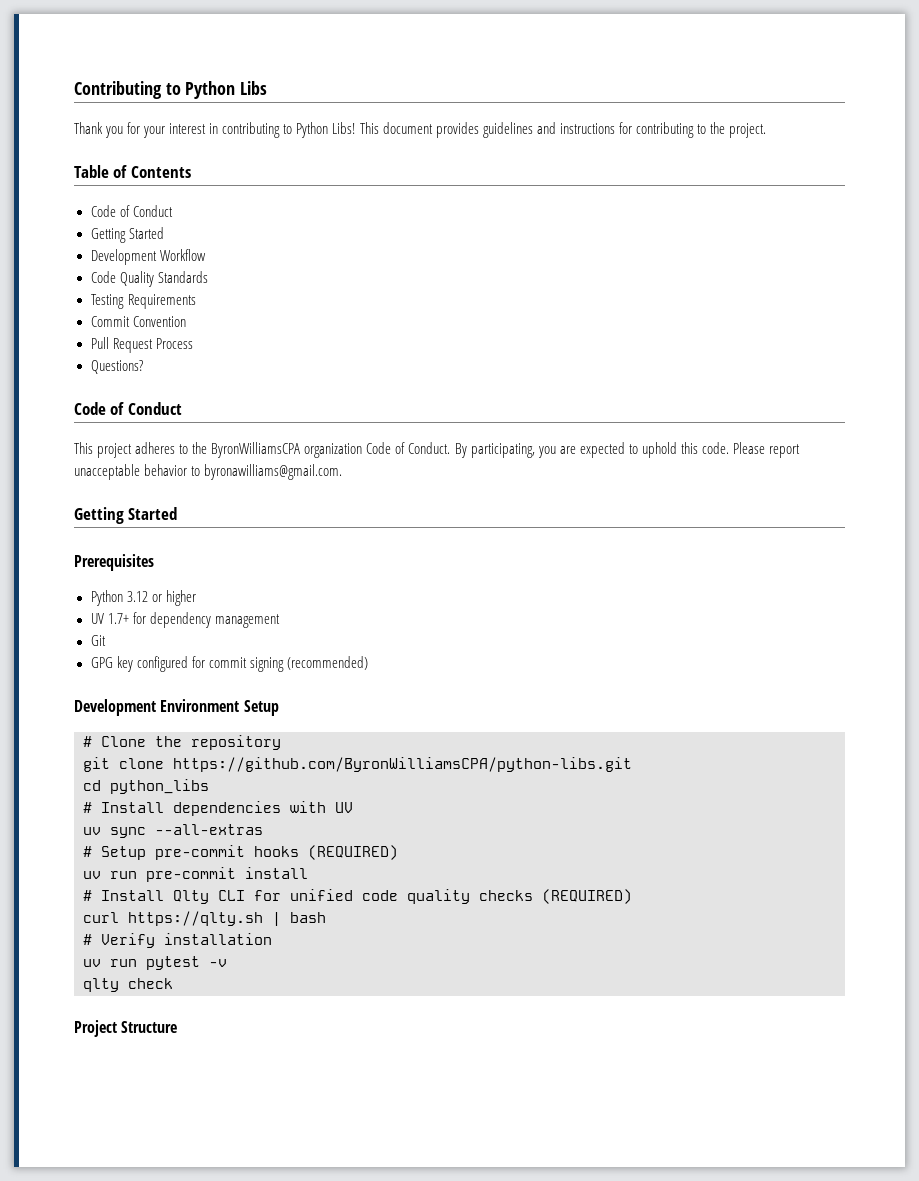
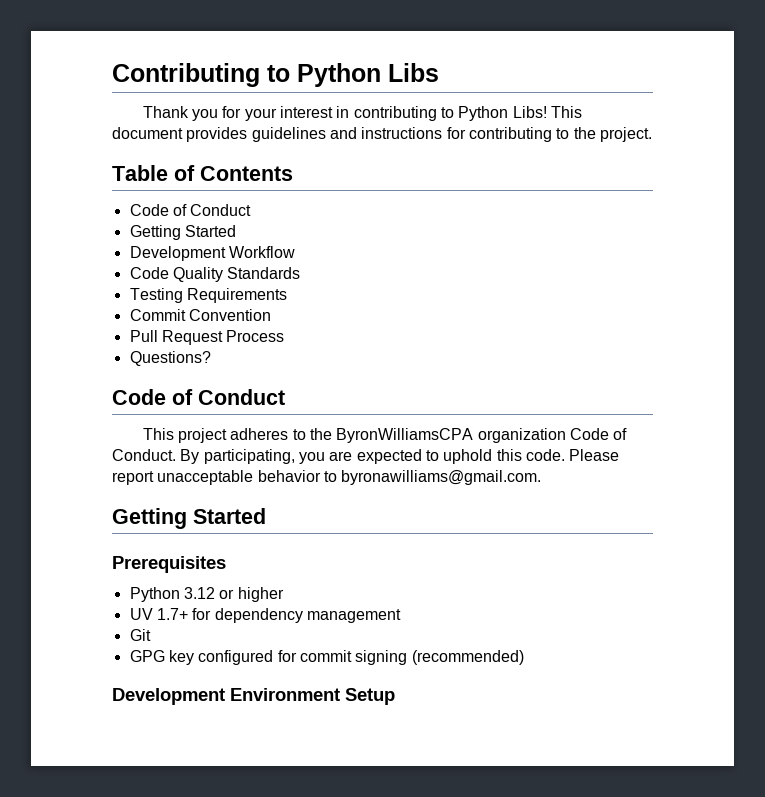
[83,735,281,750] [83,757,632,772] [83,779,209,794] [83,801,353,816] [83,824,263,838] [83,845,398,860] [83,867,308,882] [83,889,632,904] [83,911,326,926] [83,933,272,948] [83,956,227,970] [83,978,173,992] [74,1020,178,1037] // # Clone the repository // git clone https://github.com/ByronWilliamsCPA/python-libs.git // cd python_libs // # Install dependencies with UV // uv sync --all-extras // # Setup pre-commit hooks (REQUIRED) // uv run pre-commit install // # Install Qlty CLI for unified code quality checks (REQUIRED) // curl https://qlty.sh | bash // # Verify installation // uv run pytest -v // qlty check // Project Structure -> (395, 696) none

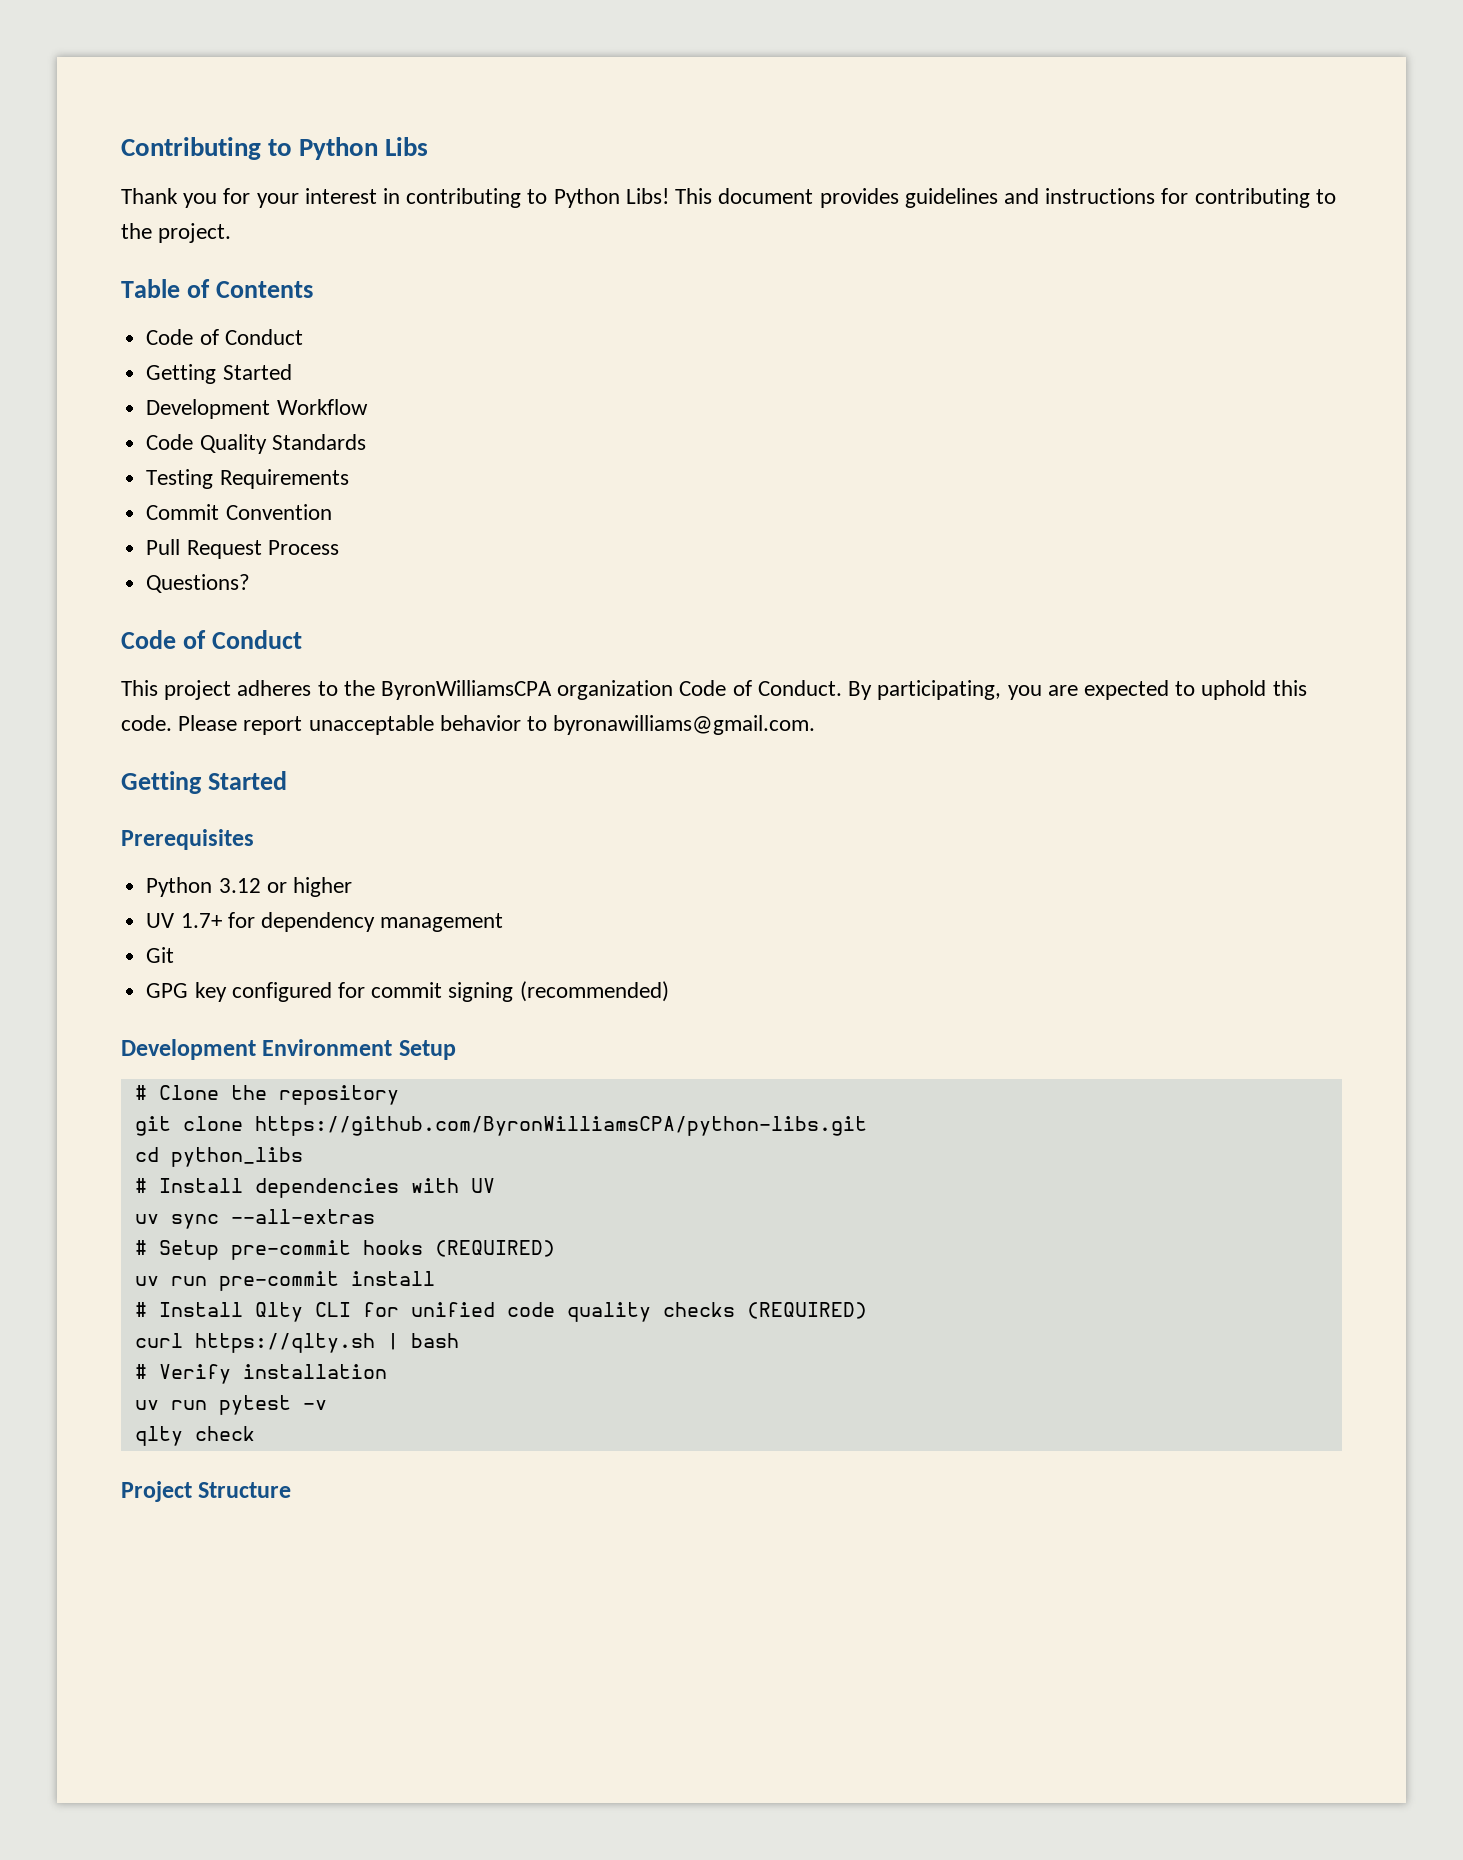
(395, 696) none -> [134,1085,399,1105] [134,1116,867,1136] [134,1147,303,1167] [134,1178,495,1198] [134,1209,375,1229] [134,1240,555,1260] [134,1271,435,1291] [134,1302,867,1322] [134,1333,459,1353] [134,1364,387,1384] [134,1395,327,1415] [134,1426,255,1446] [121,1481,292,1502] // # Clone the repository // git clone https://github.com/ByronWilliamsCPA/python-libs.git // cd python_libs // # Install dependencies with UV // uv sync --all-extras // # Setup pre-commit hooks (REQUIRED) // uv run pre-commit install // # Install Qlty CLI for unified code quality checks (REQUIRED) // curl https://qlty.sh | bash // # Verify installation // uv run pytest -v // qlty check // Project Structure

